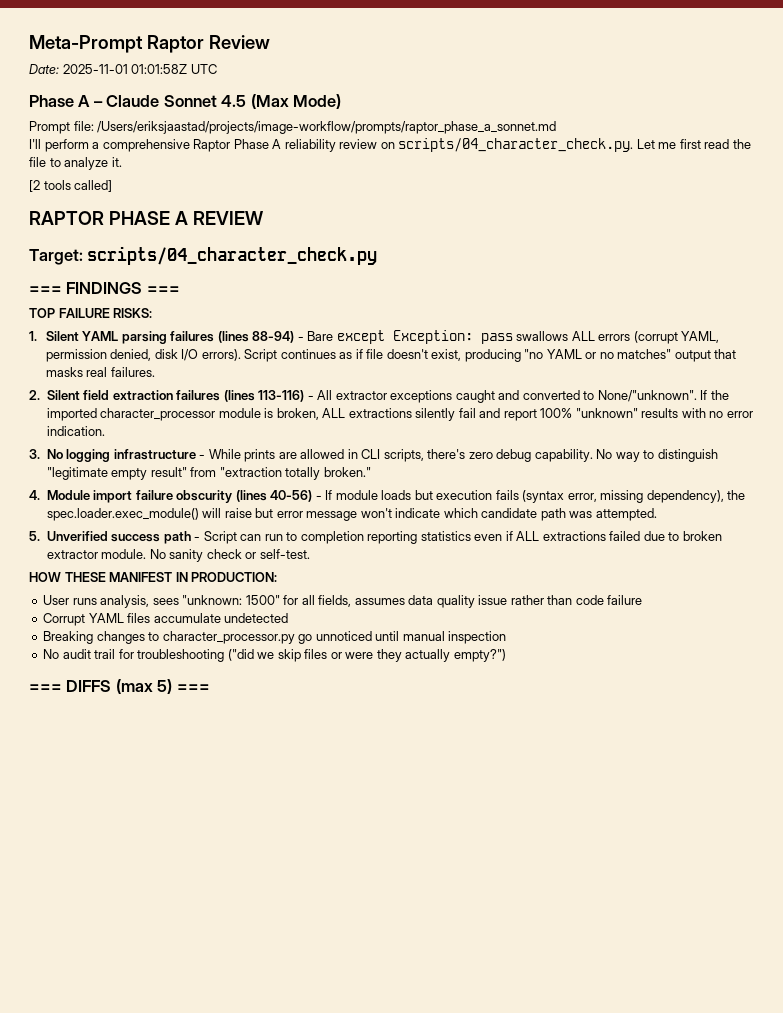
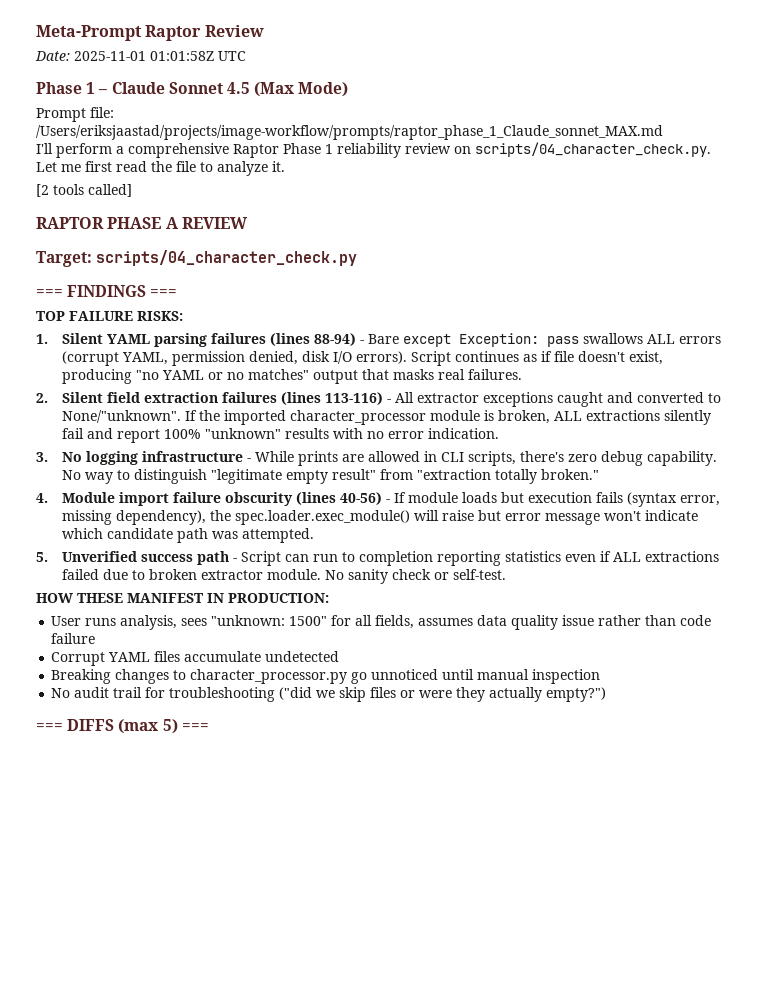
[78,95,91,107] A -> [86,82,96,94] 1
[97,121,557,134] /Users/eriksjaastad/projects/image-workflow/prompts/raptor_phase_a_sonnet.md -> [36,125,663,140] /Users/eriksjaastad/projects/image-workflow/prompts/raptor_phase_1_Claude_sonnet_MAX.md
[272,139,282,149] A -> [325,144,333,154] 1

